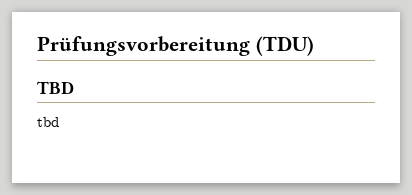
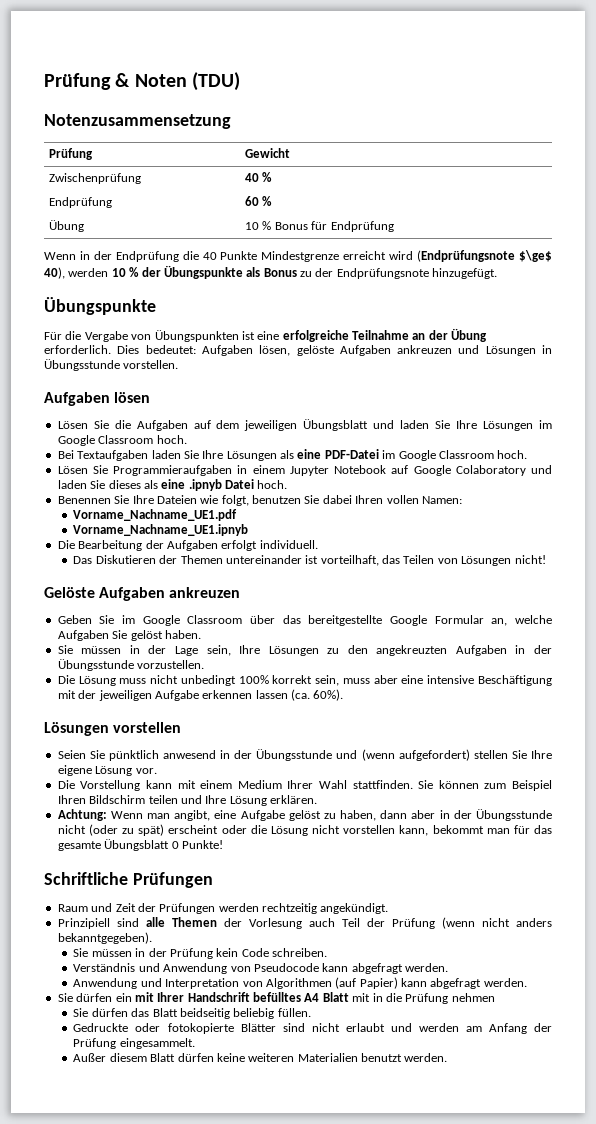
[37,36,314,56] [37,81,74,94] [37,117,59,127] Prüfungsvorbereitung (TDU) // TBD // tbd -> [44,72,240,91] [44,114,231,129] [49,148,94,160] [245,148,291,158] [49,173,142,184] [245,172,273,182] [49,197,113,208] [245,196,273,206] [49,220,85,232] [245,221,394,232] [44,250,553,262] [44,265,498,279] [44,297,156,315] [44,328,488,342] [44,345,552,356] [44,359,179,371] [44,392,151,406] [57,419,552,431] [57,435,187,446] [57,449,528,461] [57,465,553,476] [57,479,288,491] [57,495,462,506] [73,509,238,521] [73,524,249,536] [57,540,318,551] [73,555,546,566] [44,587,241,601] [57,615,553,626] [57,630,201,641] [57,645,553,656] [57,659,205,671] [57,675,552,686] [57,689,344,701] [44,722,182,736] [57,749,553,761] [57,765,157,776] [57,780,553,791] [57,795,317,806] [57,809,552,821] [57,824,552,836] [57,839,223,851] [44,872,213,888] [57,903,389,914] [57,917,552,929] [57,932,152,944] [73,948,328,959] [73,963,449,974] [73,977,527,989] [57,992,495,1004] [73,1008,311,1019] [73,1023,552,1034] [73,1038,195,1049] [73,1053,448,1062] Prüfung & Noten (TDU) // Notenzusammensetzung // Prüfung | Gewicht // Zwischenprüfung | 40 % // Endprüfung | 60 % // Übung | 10 % Bonus für Endprüfung // Wenn in der Endprüfung die 40 Punkte Mindestgrenze erreicht wird (Endprüfungsnote $\ge$ 40), werden 10 % der Übungspunkte als Bonus zu der Endprüfungsnote hinzugefügt. // Übungspunkte // Für die Vergabe von Übungspunkten ist eine erfolgreiche Teilnahme an der Übung erforderlich. Dies bedeutet: Aufgaben lösen, gelöste Aufgaben ankreuzen und Lösungen in Übungsstunde vorstellen. // Aufgaben lösen // Lösen Sie die Aufgaben auf dem jeweiligen Übungsblatt und laden Sie Ihre Lösungen im Google Classroom hoch. // Bei Textaufgaben laden Sie Ihre Lösungen als eine PDF-Datei im Google Classroom hoch. // Lösen Sie Programmieraufgaben in einem Jupyter Notebook auf Google Colaboratory und laden Sie dieses als eine .ipnyb Datei hoch. // Benennen Sie Ihre Dateien wie folgt, benutzen Sie dabei Ihren vollen Namen: // Vorname_Nachname_UE1.pdf // Vorname_Nachname_UE1.ipnyb // Die Bearbeitung der Aufgaben erfolgt individuell. // Das Diskutieren der Themen untereinander ist vorteilhaft, das Teilen von Lösungen nicht! // Gelöste Aufgaben ankreuzen // Geben Sie im Google Classroom über das bereitgestellte Google Formular an, welche Aufgaben Sie gelöst haben. // Sie müssen in der Lage sein, Ihre Lösungen zu den angekreuzten Aufgaben in der Übungsstunde vorzustellen. // Die Lösung muss nicht unbedingt 100% korrekt sein, muss aber eine intensive Beschäftigung mit der jeweiligen Aufgabe erkennen lassen (ca. 60%). // Lösungen vorstellen // Seien Sie pünktlich anwesend in der Übungsstunde und (wenn aufgefordert) stellen Sie Ihre eigene Lösung vor. // Die Vorstellung kann mit einem Medium Ihrer Wahl stattfinden. Sie können zum Beispiel Ihren Bildschirm teilen und Ihre Lösung erklären. // Achtung: Wenn man angibt, eine Aufgabe gelöst zu haben, dann aber in der Übungsstunde nicht (oder zu spät) erscheint oder die Lösung nicht vorstellen kann, bekommt man für das gesamte Übungsblatt 0 Punkte! // Schriftliche Prüfungen // Raum und Zeit der Prüfungen werden rechtzeitig angekündigt. // Prinzipiell sind alle Themen der Vorlesung auch Teil der Prüfung (wenn nicht anders bekanntgegeben). // Sie müssen in der Prüfung kein Code schreiben. // Verständnis und Anwendung von Pseudocode kann abgefragt werden. // Anwendung und Interpretation von Algorithmen (auf Papier) kann abgefragt werden. // Sie dürfen ein mit Ihrer Handschrift befülltes A4 Blatt mit in die Prüfung nehmen // Sie dürfen das Blatt beidseitig beliebig füllen. // Gedruckte oder fotokopierte Blätter sind nicht erlaubt und werden am Anfang der Prüfung eingesammelt. // Außer diesem Blatt dürfen keine weiteren Materialien benutzt werden.

